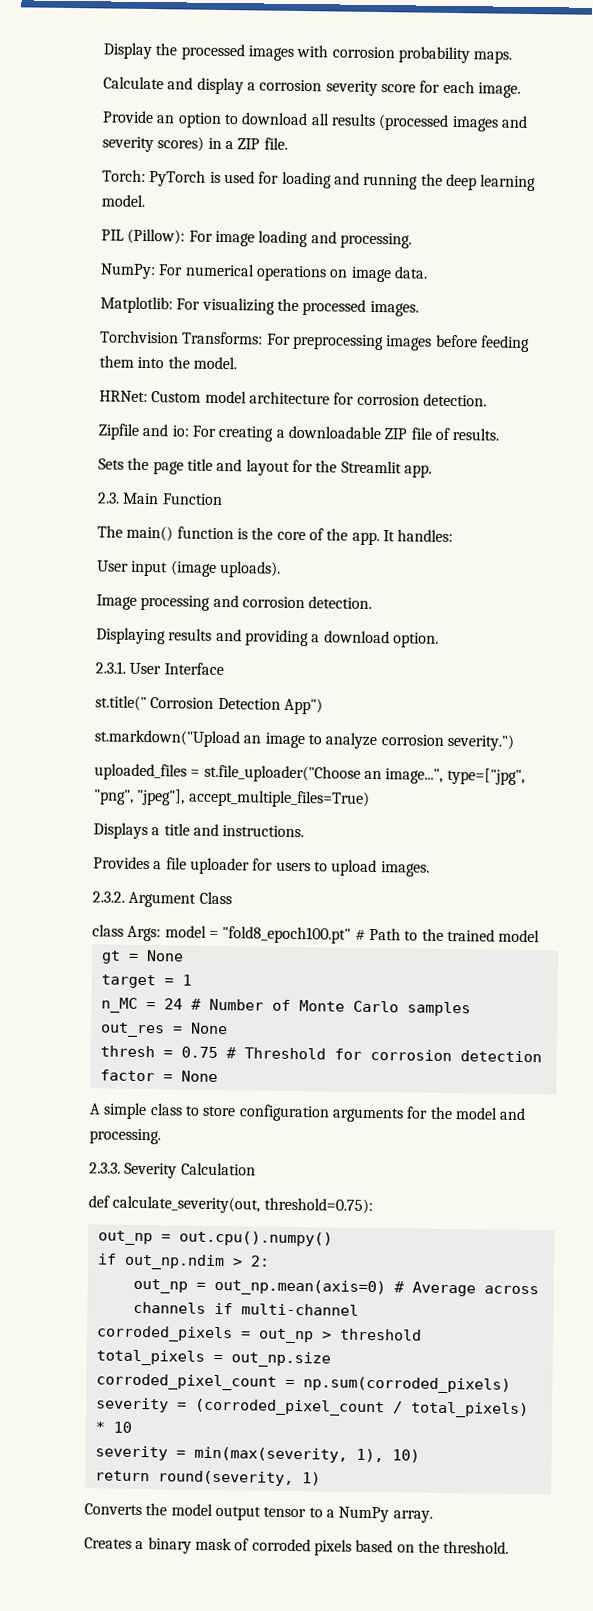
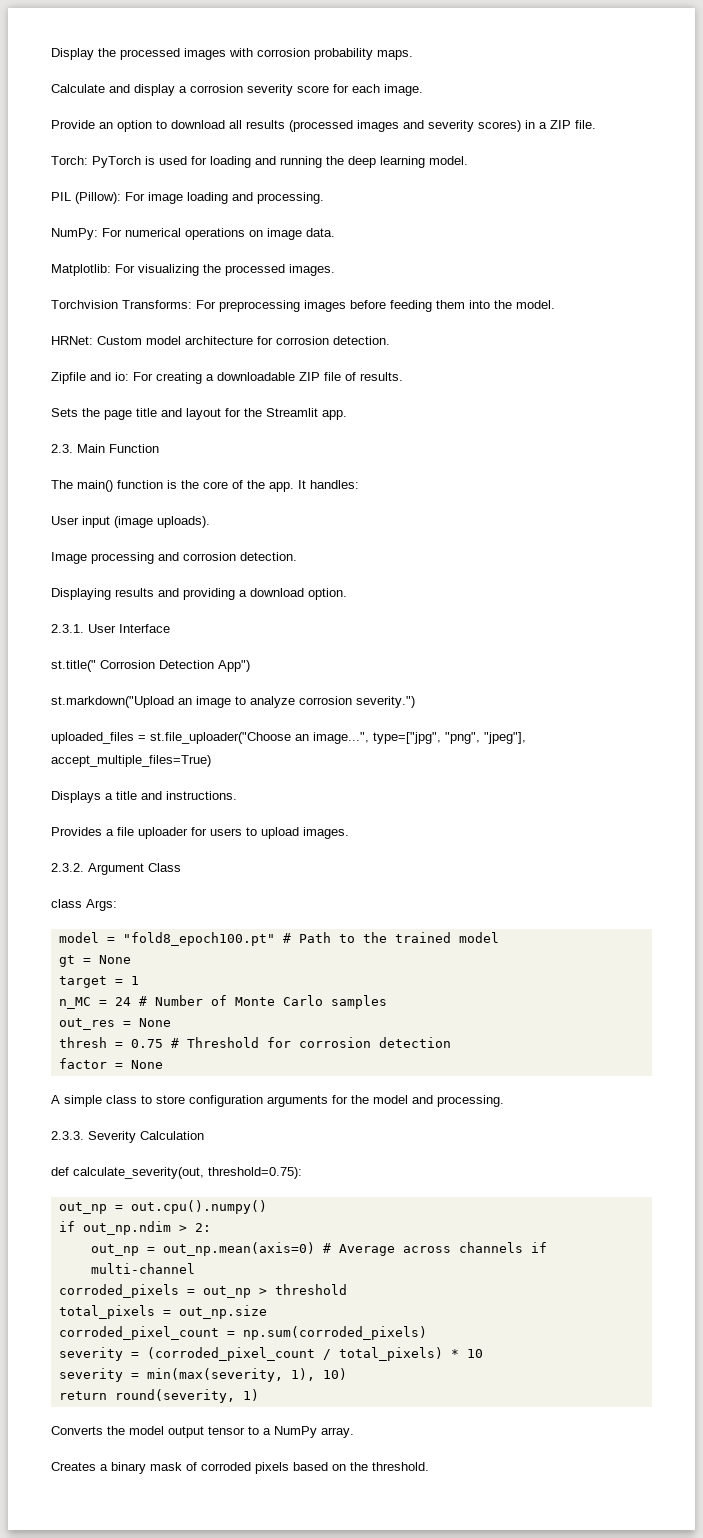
(162, 933) none -> (117, 905) //

